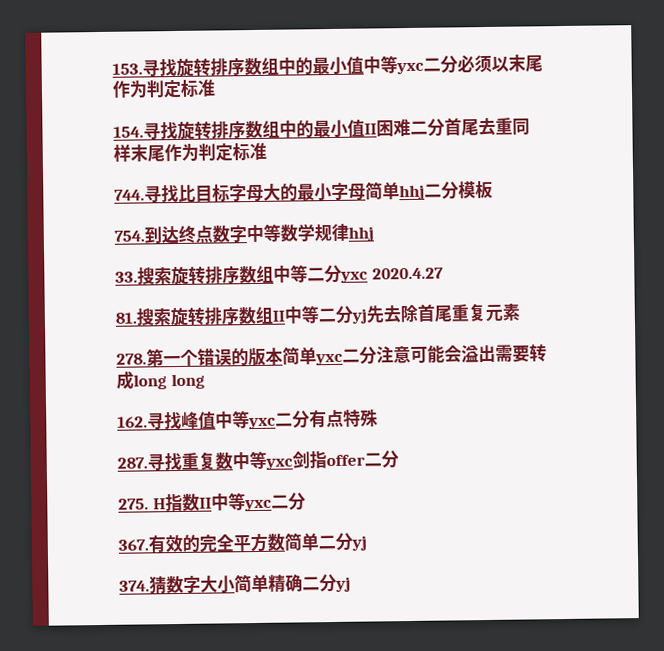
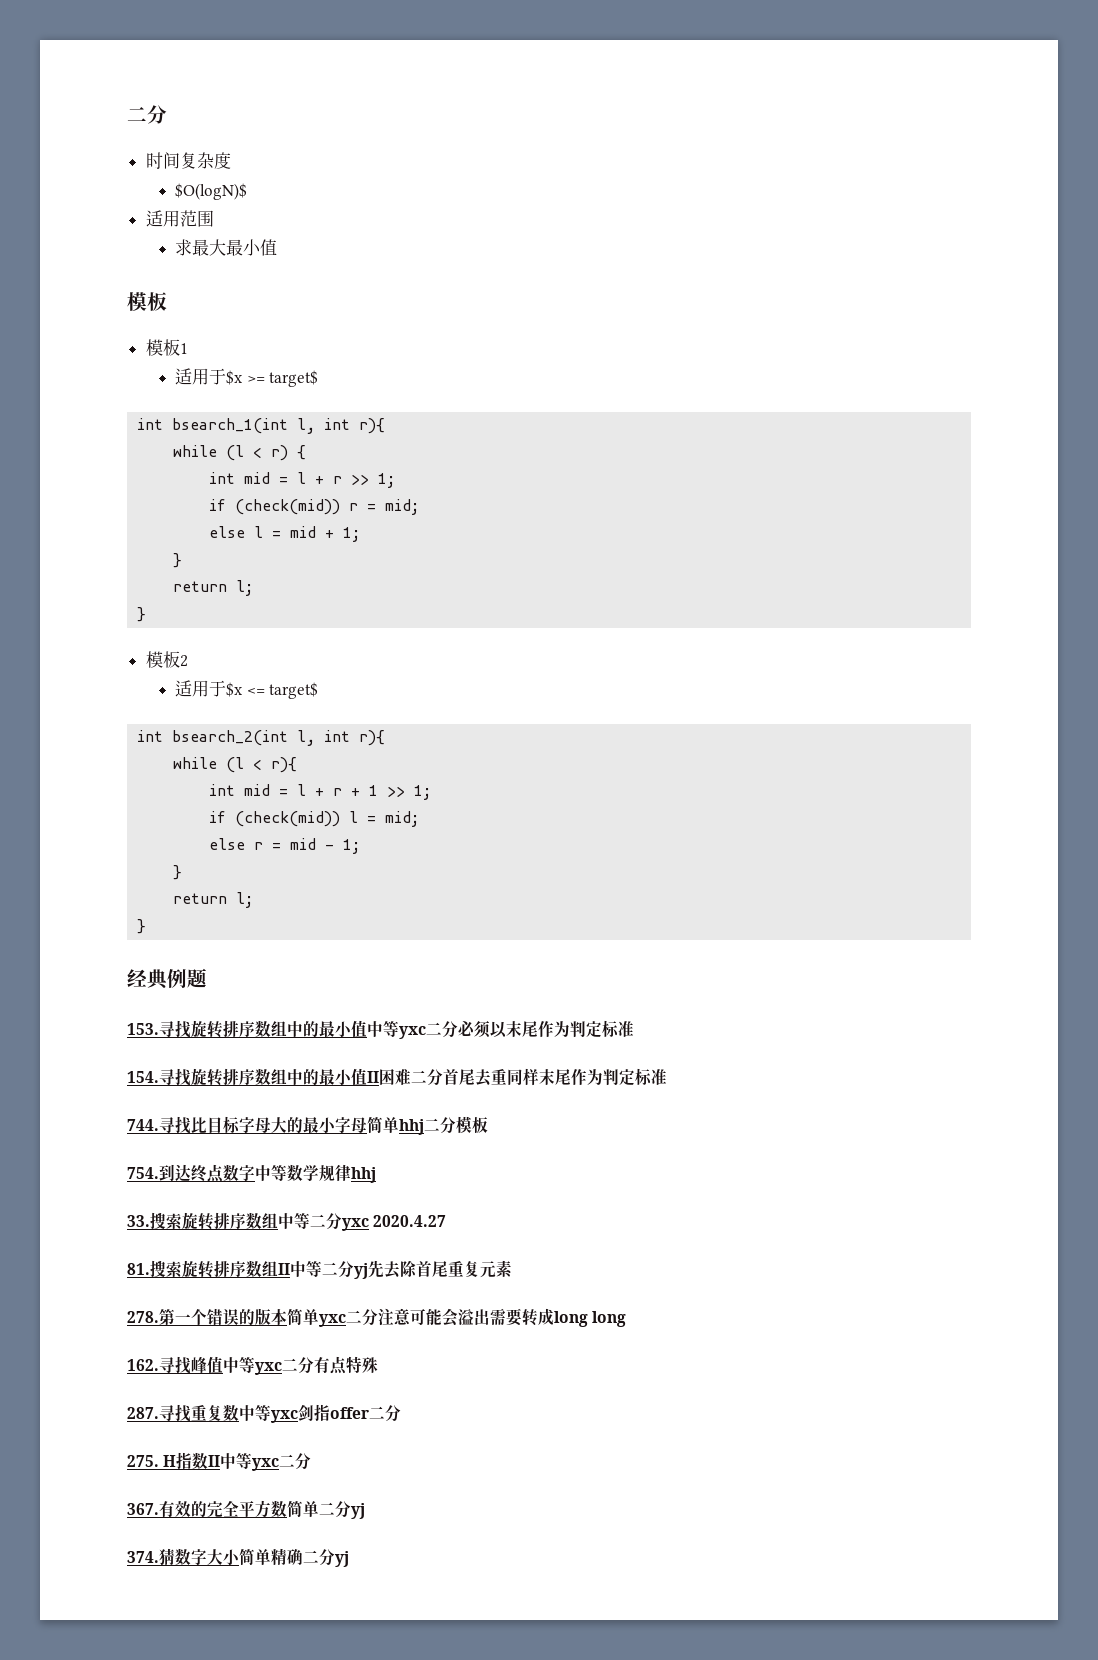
(112, 69) none -> [127,105,167,124] [145,152,231,169] [175,183,248,200] [145,210,214,227] [175,239,278,256] [127,292,167,311] [145,339,188,356] [175,368,319,387] [137,418,386,434] [173,445,307,461] [209,472,396,488] [209,499,420,515] [209,526,361,542] [173,553,183,568] [173,580,254,596] [137,607,147,622] [145,651,188,668] [175,680,319,699] [137,730,386,746] [173,757,298,773] [209,784,432,800] [209,811,420,827] [209,838,361,854] [173,865,183,880] [173,892,254,908] [137,919,147,934] [127,968,207,990] 二分 // 时间复杂度 // $O(logN)$ // 适用范围 // 求最大最小值 // 模板 // 模板1 // 适用于$x >= target$ // int bsearch_1(int l, int r){ // while (l < r) { // int mid = l + r >> 1; // if (check(mid)) r = mid; // else l = mid + 1; // } // return l; // } // 模板2 // 适用于$x <= target$ // int bsearch_2(int l, int r){ // while (l < r){ // int mid = l + r + 1 >> 1; // if (check(mid)) l = mid; // else r = mid - 1; // } // return l; // } // 经典例题 //

